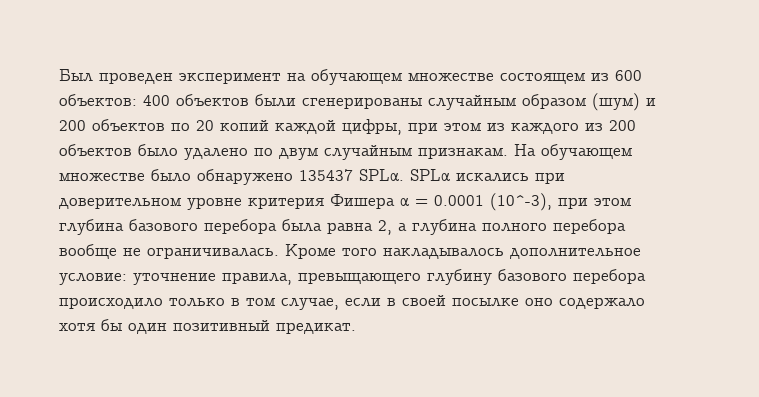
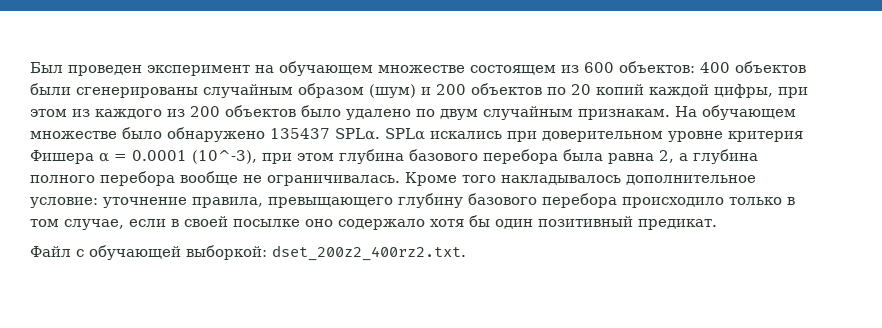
(356, 328) none -> [30,245,466,261] // Файл с обучающей выборкой: dset_200z2_400rz2.txt.

